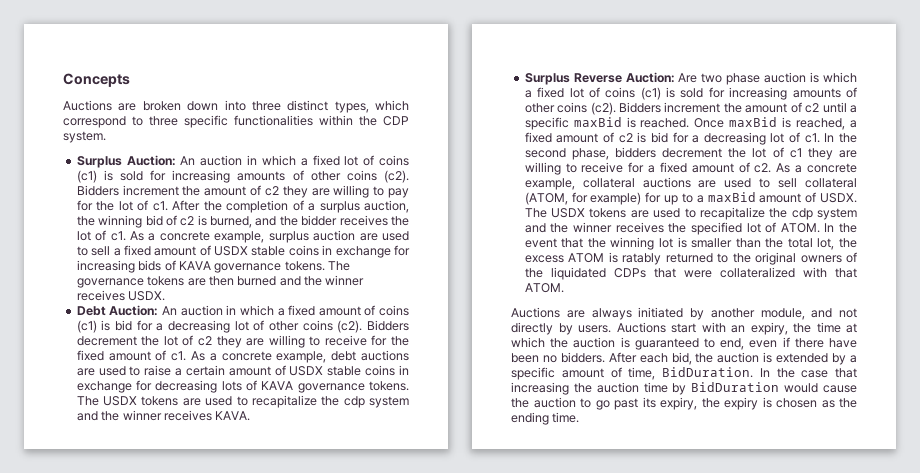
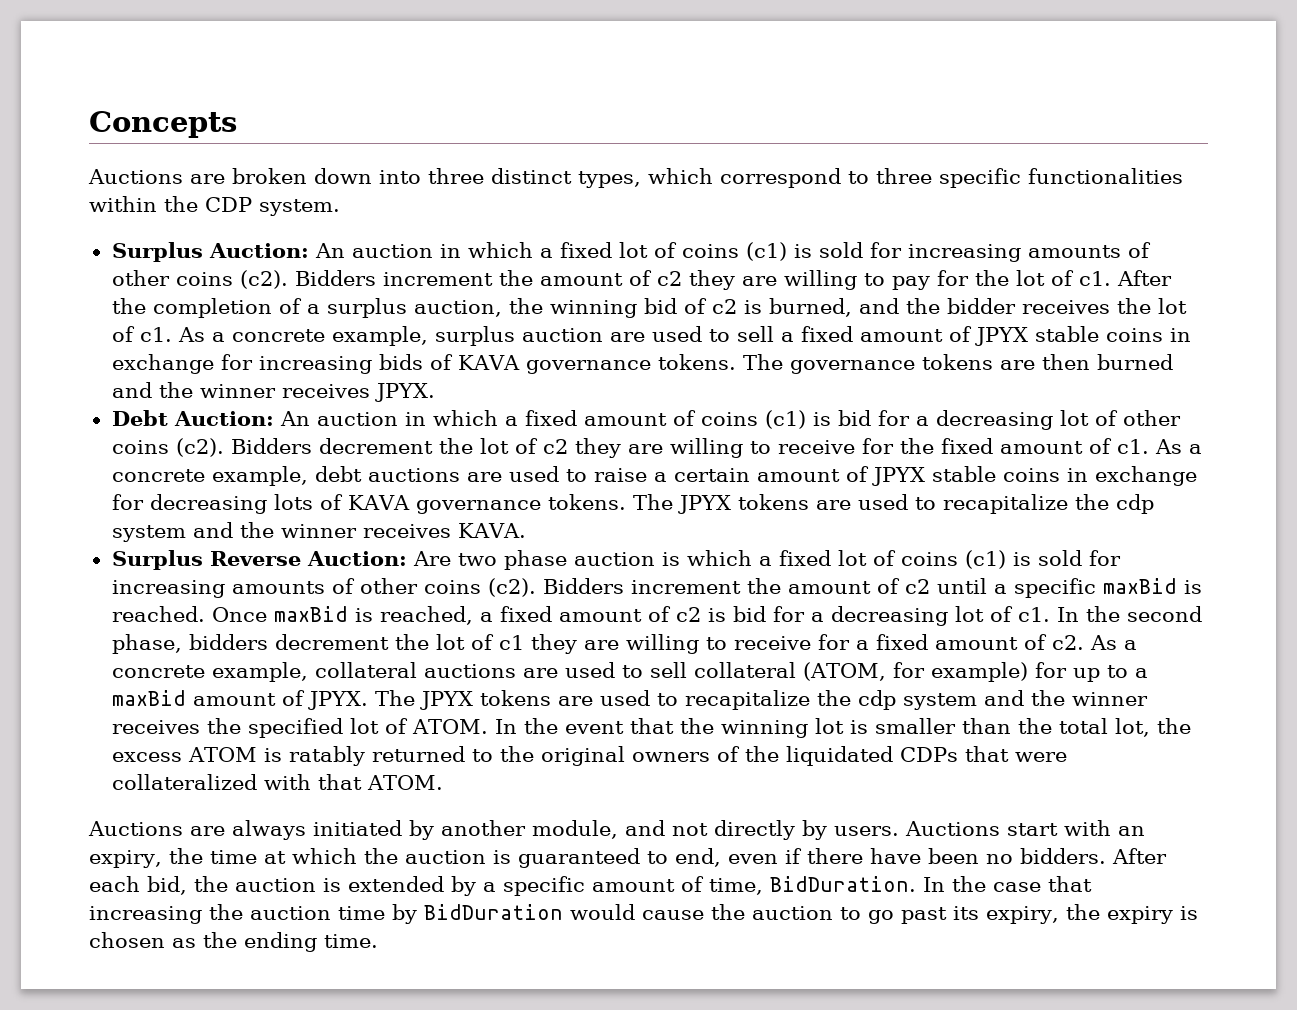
[214,246,249,256] USDX -> [974,327,1028,346] JPYX
[128,291,166,301] USDX. -> [374,383,435,402] JPYX.
[289,366,324,376] USDX -> [871,467,925,486] JPYX
[103,396,138,406] USDX -> [677,495,731,514] JPYX
[819,193,857,203] [524,208,586,218] USDX. The USDX -> [307,690,473,710] JPYX. The JPYX

